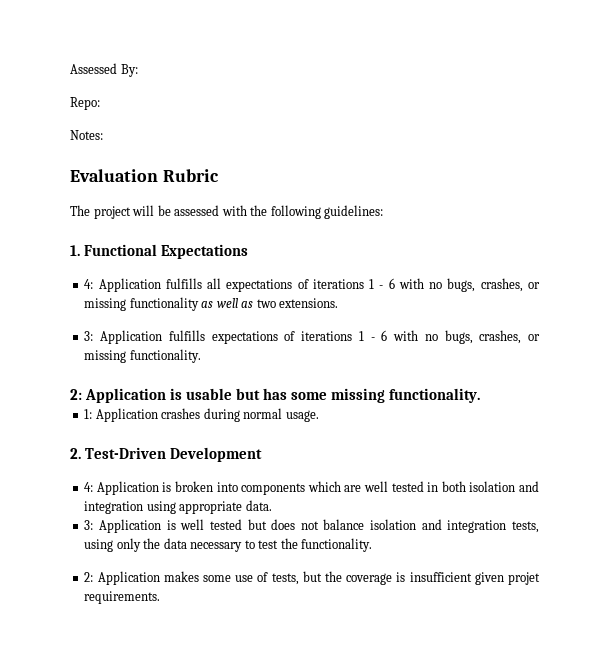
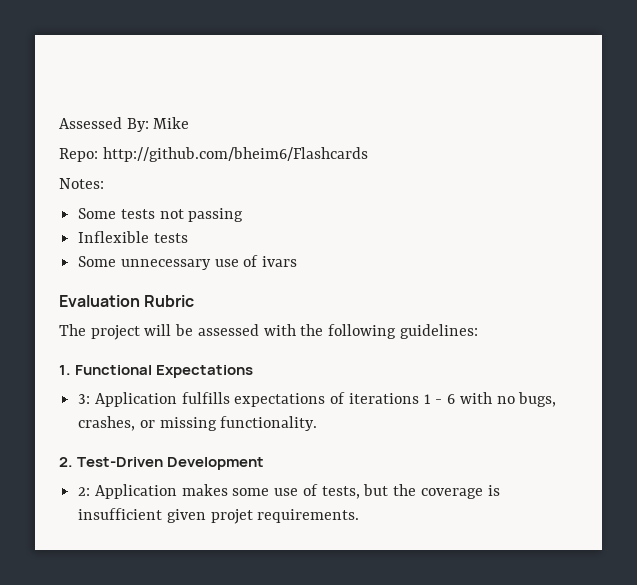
(138, 70) none -> [153,117,190,129] Mike
(100, 103) none -> [102,147,368,162] http://github.com/bheim6/Flashcards
(103, 135) none -> [78,208,244,222] [78,231,188,243] [78,255,298,270] // Some tests not passing // Inflexible tests // Some unnecessary use of ivars
[84,278,541,292] [84,297,339,311] // 4: Application fulfills all expectations of iterations 1 - 6 with no bugs, crashes, or missing functionality as well as two extensions. -> (254, 371) none
[70,388,481,403] [84,408,319,422] [70,447,263,462] [84,481,540,495] [84,500,272,514] [84,519,539,533] [84,538,373,552] 2: Application is usable but has some missing functionality. // 1: Application crashes during normal usage. // 2. Test-Driven Development // 4: Application is broken into components which are well tested in both isolation and integration using appropriate data. // 3: Application is well tested but does not balance isolation and integration tests, using only the data necessary to test the functionality. -> [59,457,265,470] 2. Test-Driven Development

